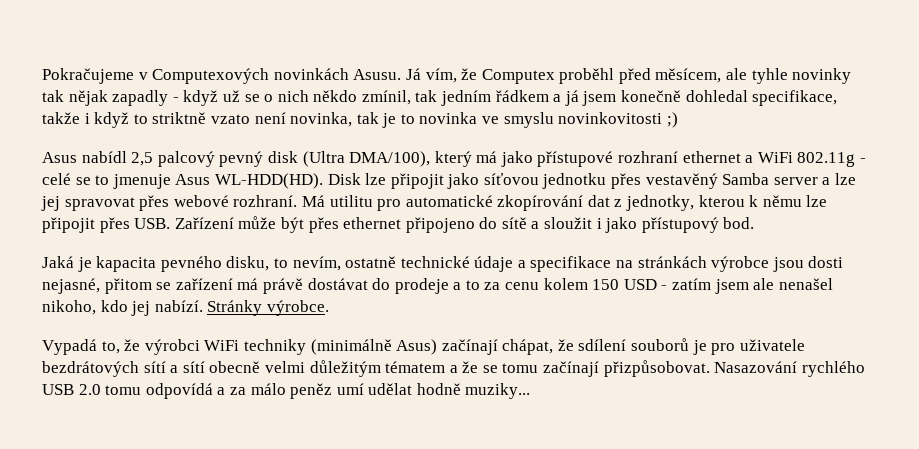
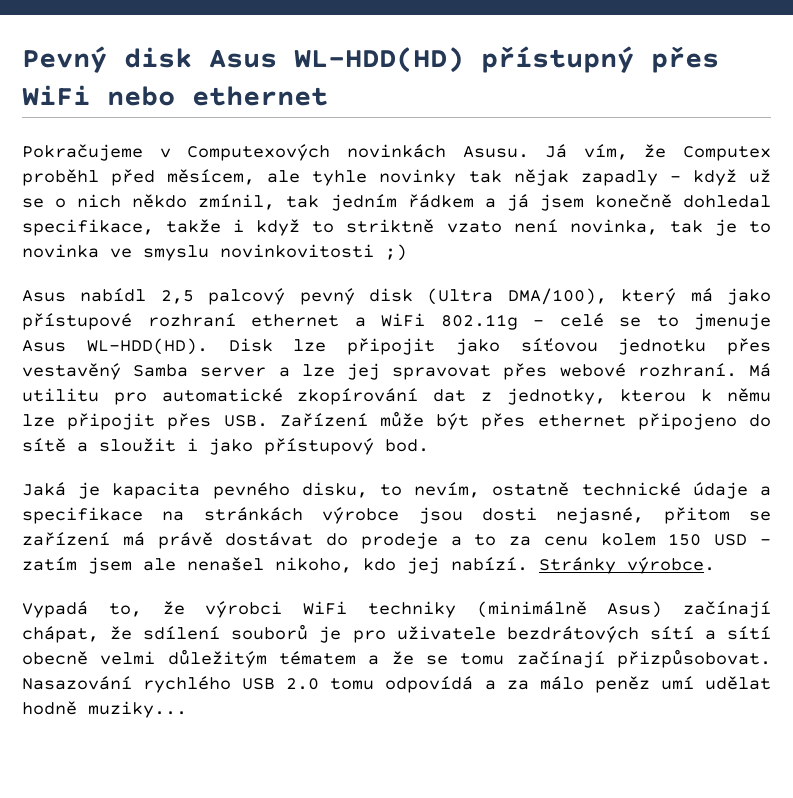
(42, 76) none -> [22,46,719,73] [22,85,328,106] Pevný disk Asus WL-HDD(HD) přístupný přes WiFi nebo ethernet //

